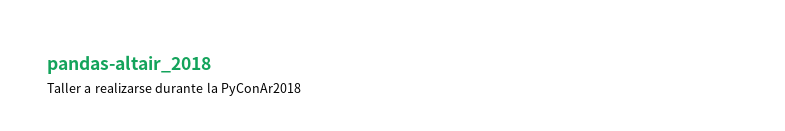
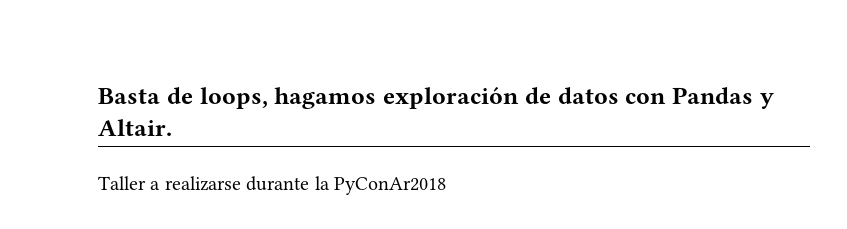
[47,55,211,74] pandas-altair_2018 -> [98,87,774,109] [98,119,172,136] Basta de loops, hagamos exploración de datos con Pandas y Altair.

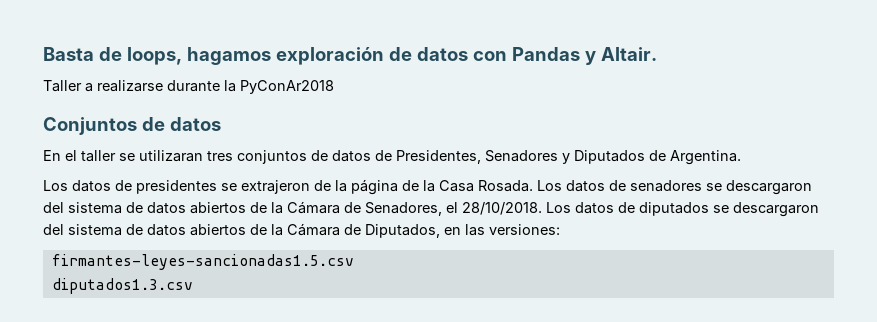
(446, 186) none -> [43,117,221,135] [43,150,741,165] [43,179,812,195] [43,201,819,217] [43,223,560,238] [51,254,354,270] [51,278,193,294] // Conjuntos de datos // En el taller se utilizaran tres conjuntos de datos de Presidentes, Senadores y Diputados de Argentina. // Los datos de presidentes se extrajeron de la página de la Casa Rosada. Los datos de senadores se descargaron del sistema de datos abiertos de la Cámara de Senadores, el 28/10/2018. Los datos de diputados se descargaron del sistema de datos abiertos de la Cámara de Diputados, en las versiones: // firmantes-leyes-sancionadas1.5.csv // diputados1.3.csv

